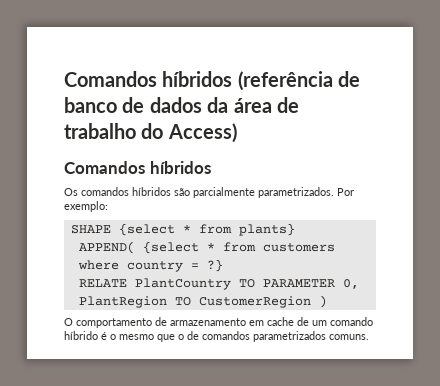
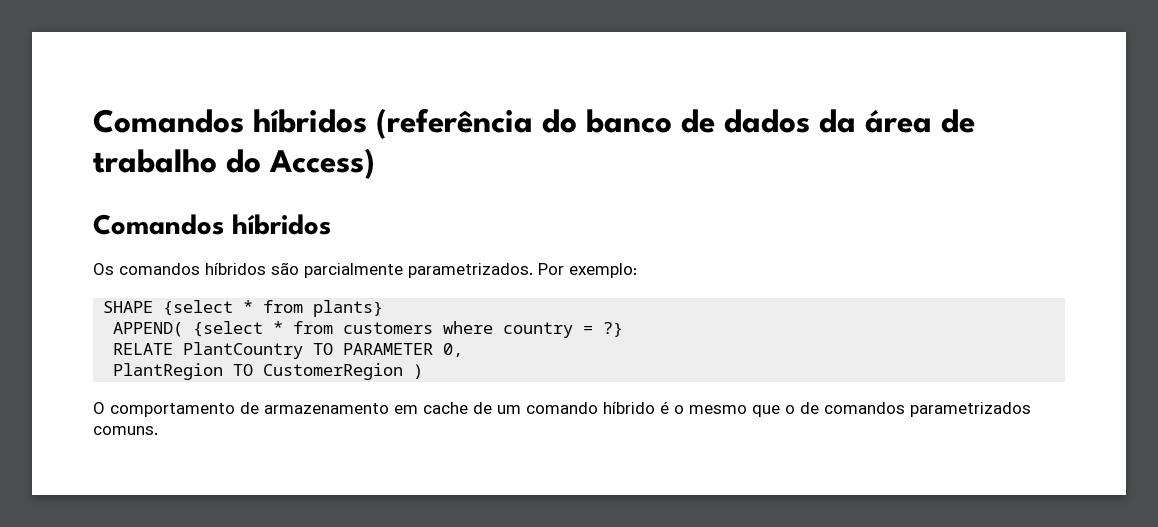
[338,71,361,87] de -> [542,109,577,133] do

